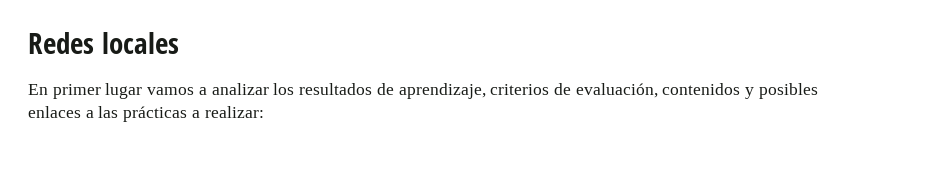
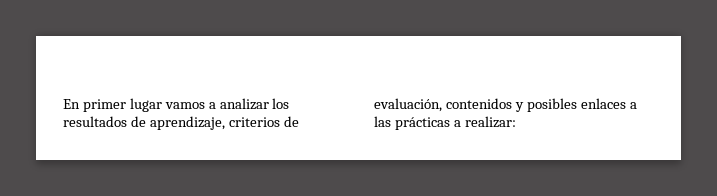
[28,32,179,54] Redes locales // -> (63, 104) none

